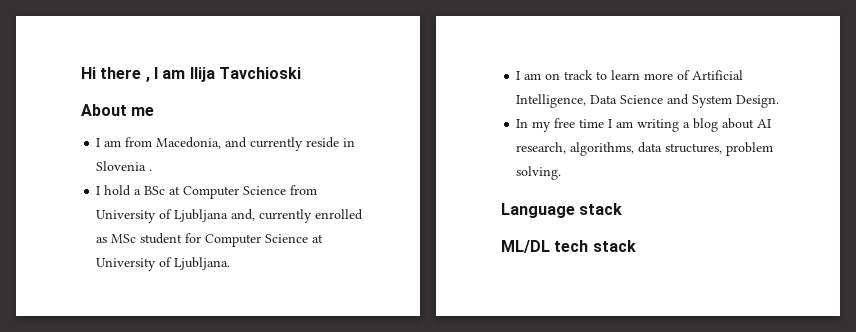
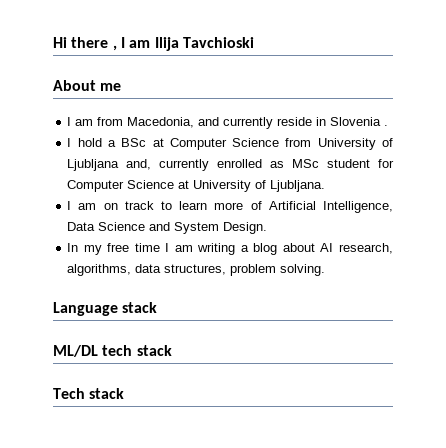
(636, 246) none -> [53,388,125,399] // Tech stack

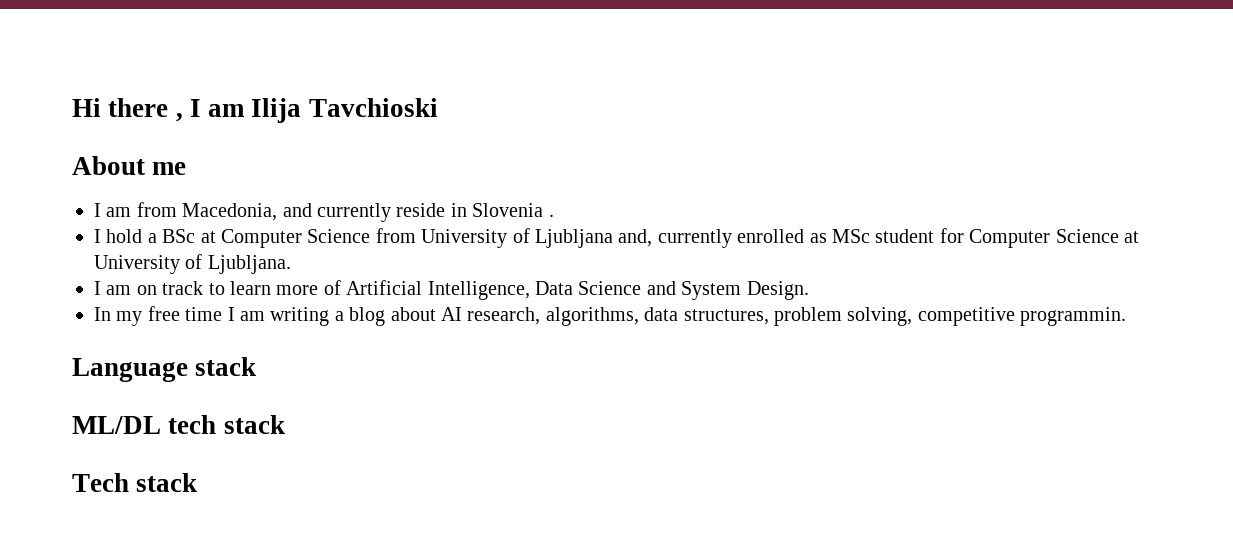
[280,264,326,276] solving. -> [847,307,1127,326] solving, competitive programmin.

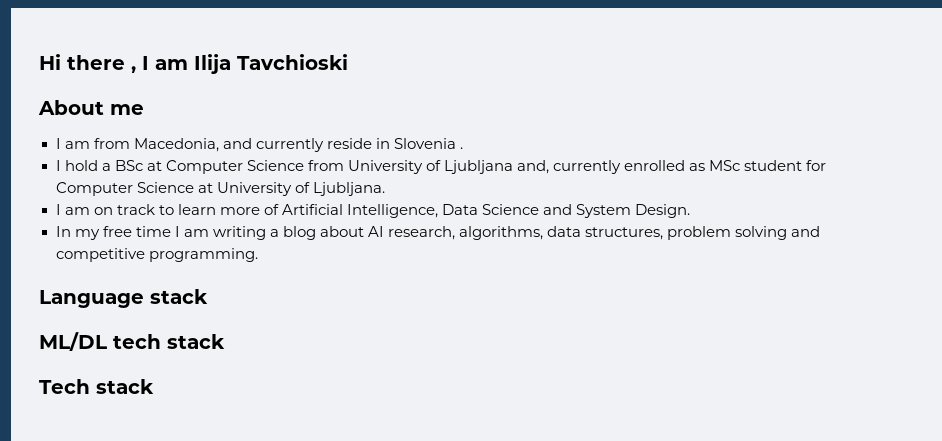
[847,307,1127,326] solving, competitive programmin. -> [735,226,821,240] [55,248,258,262] solving and competitive programming.

